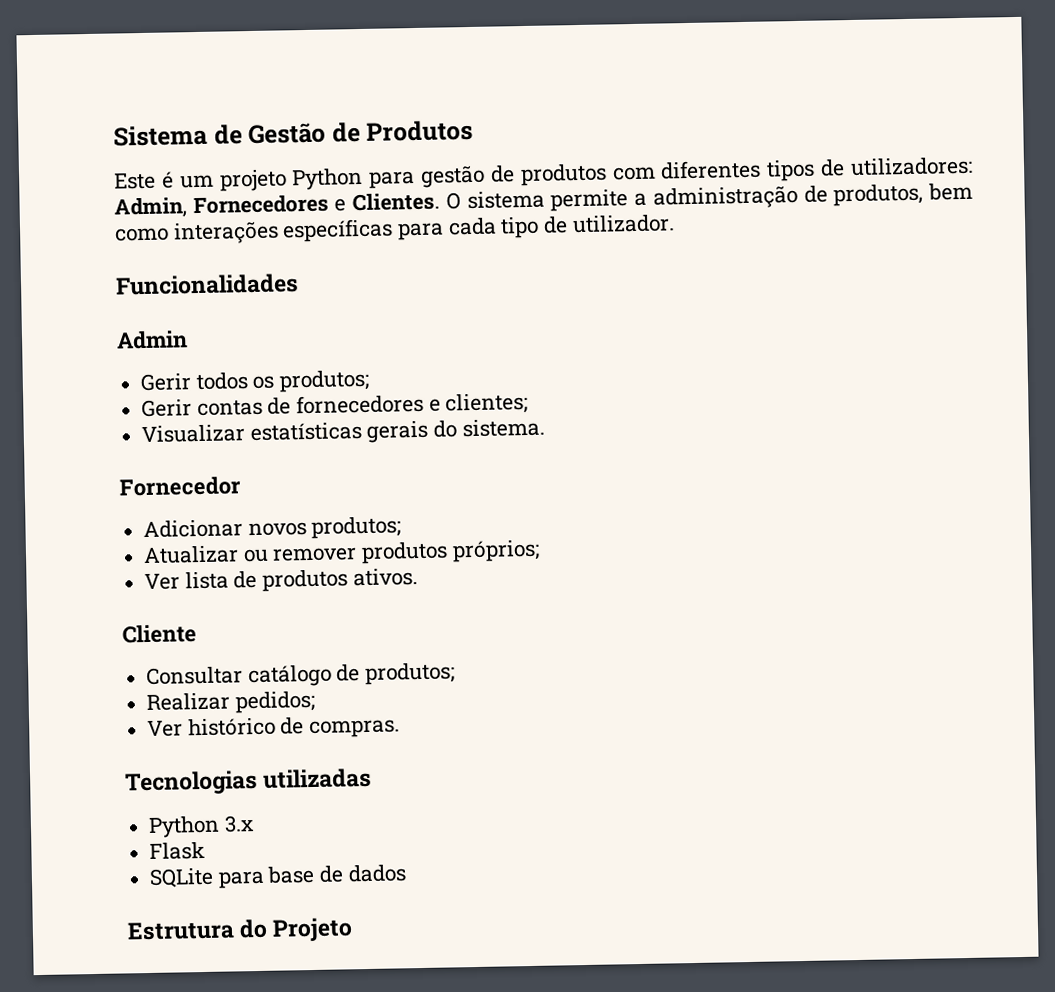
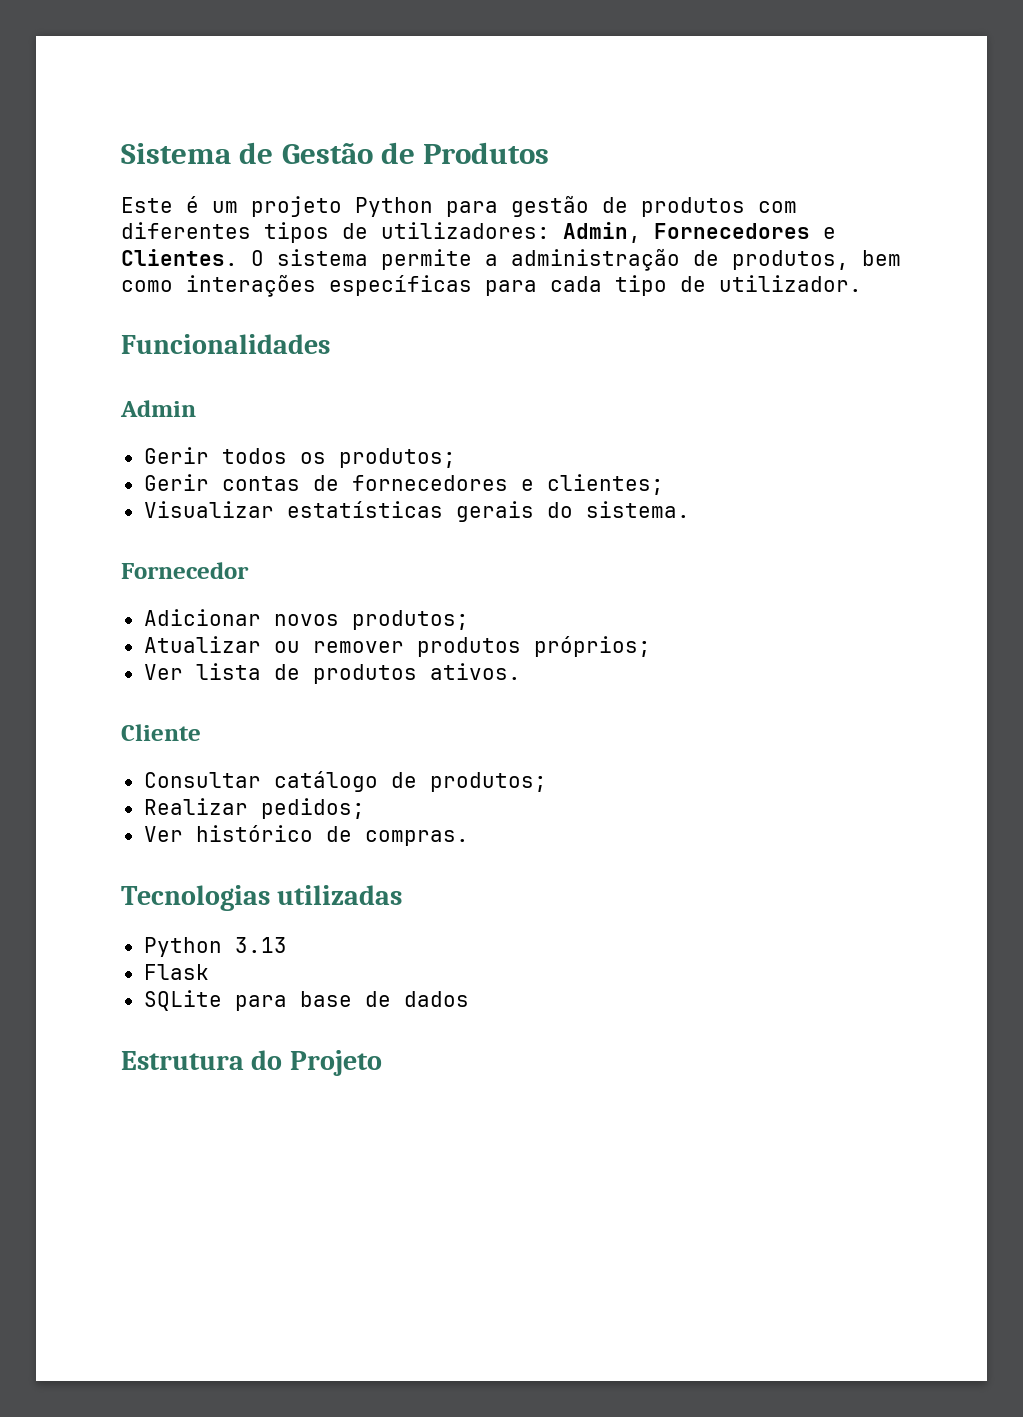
[223,815,254,833] 3.x -> [234,937,287,953] 3.13

